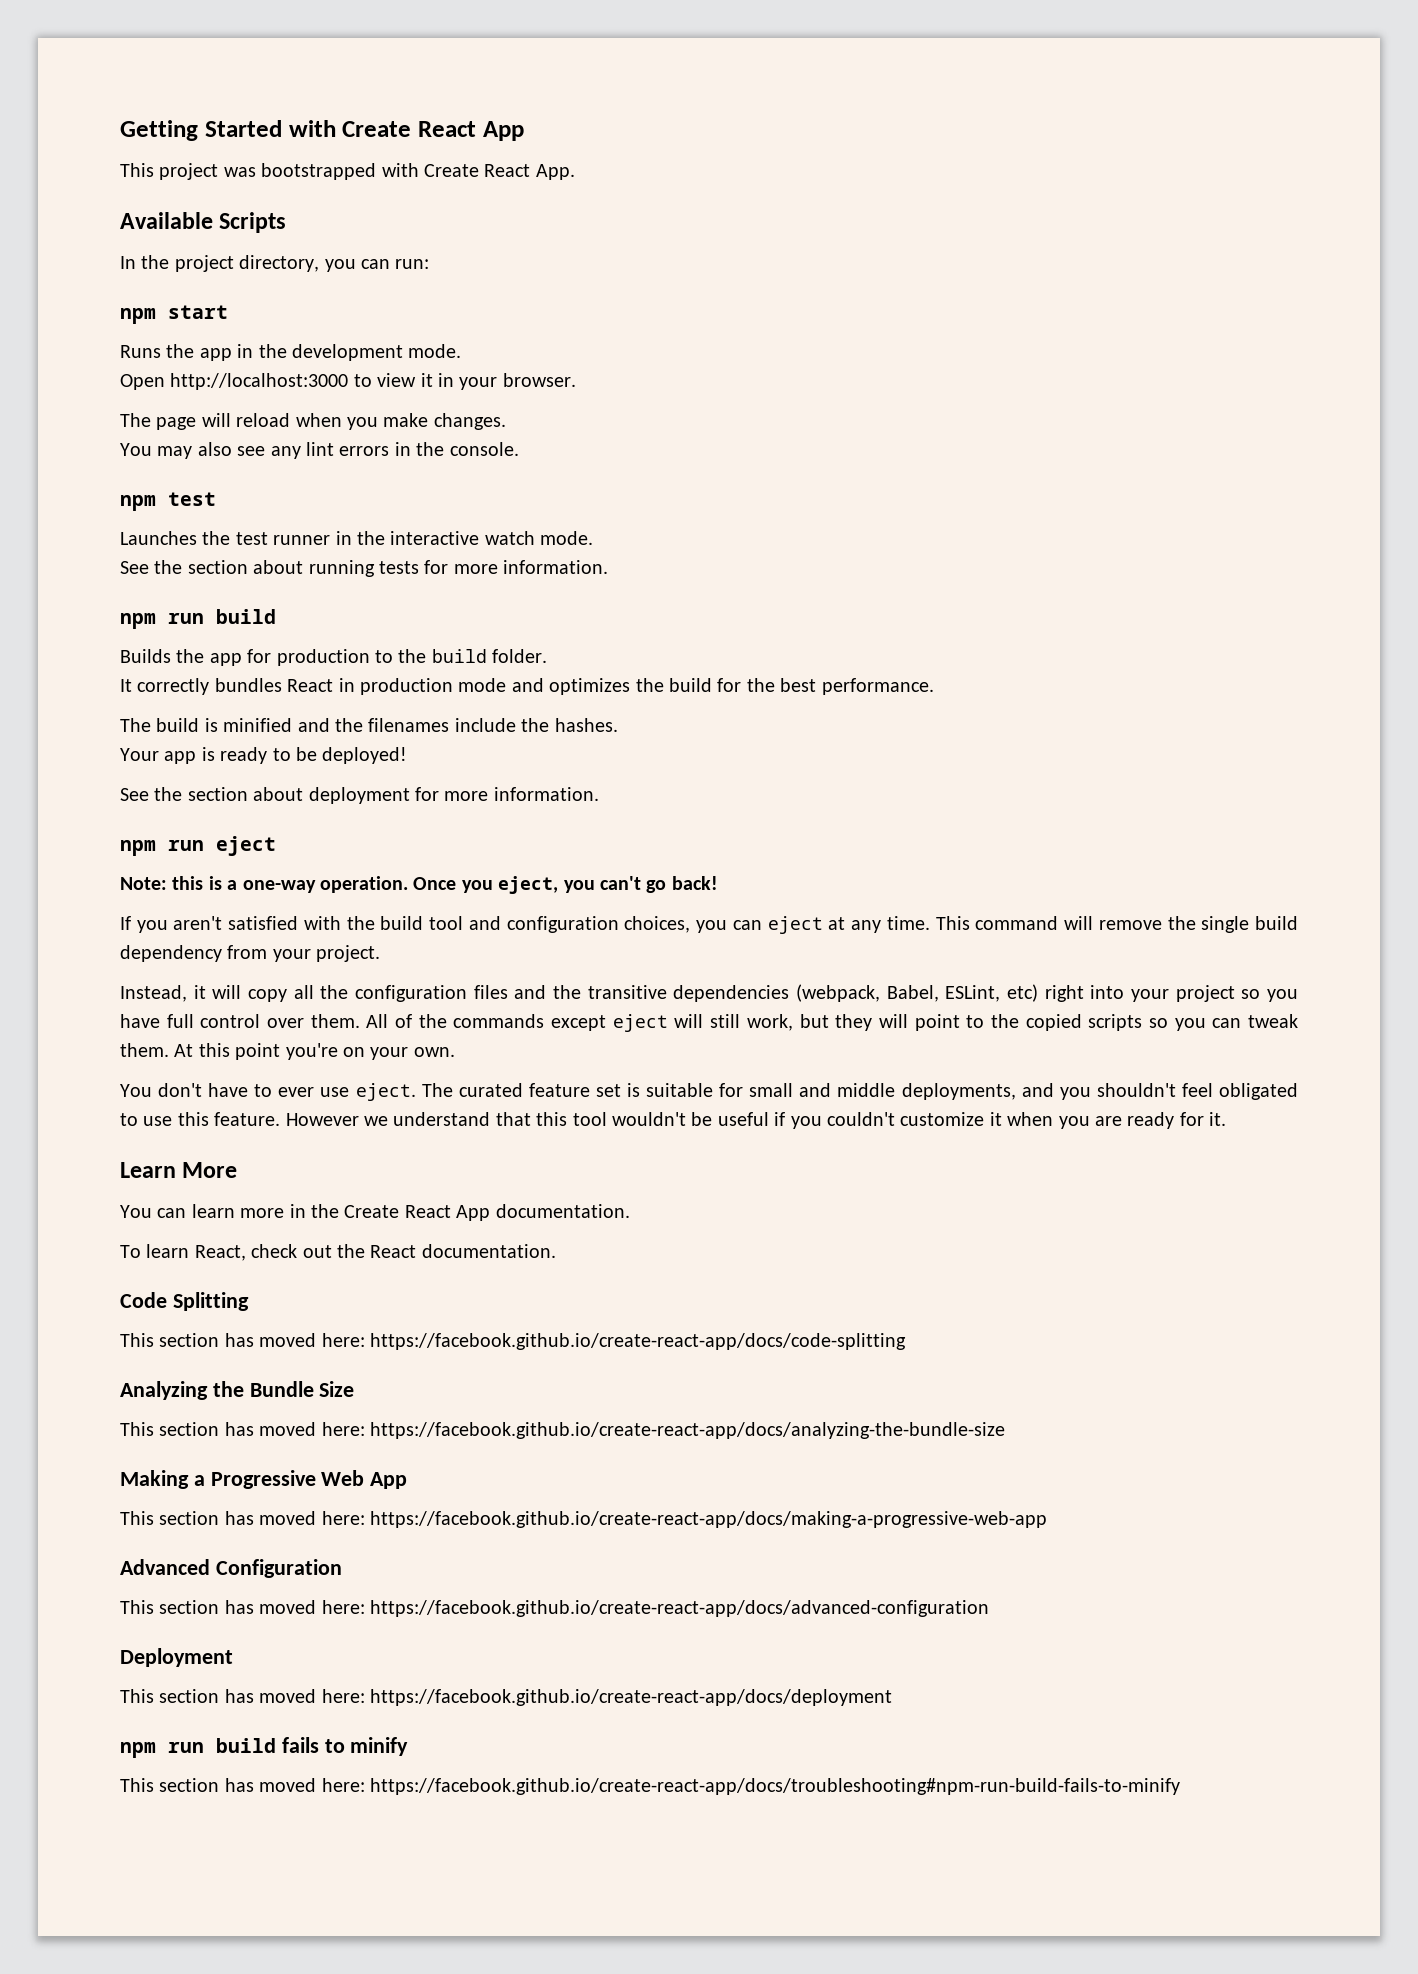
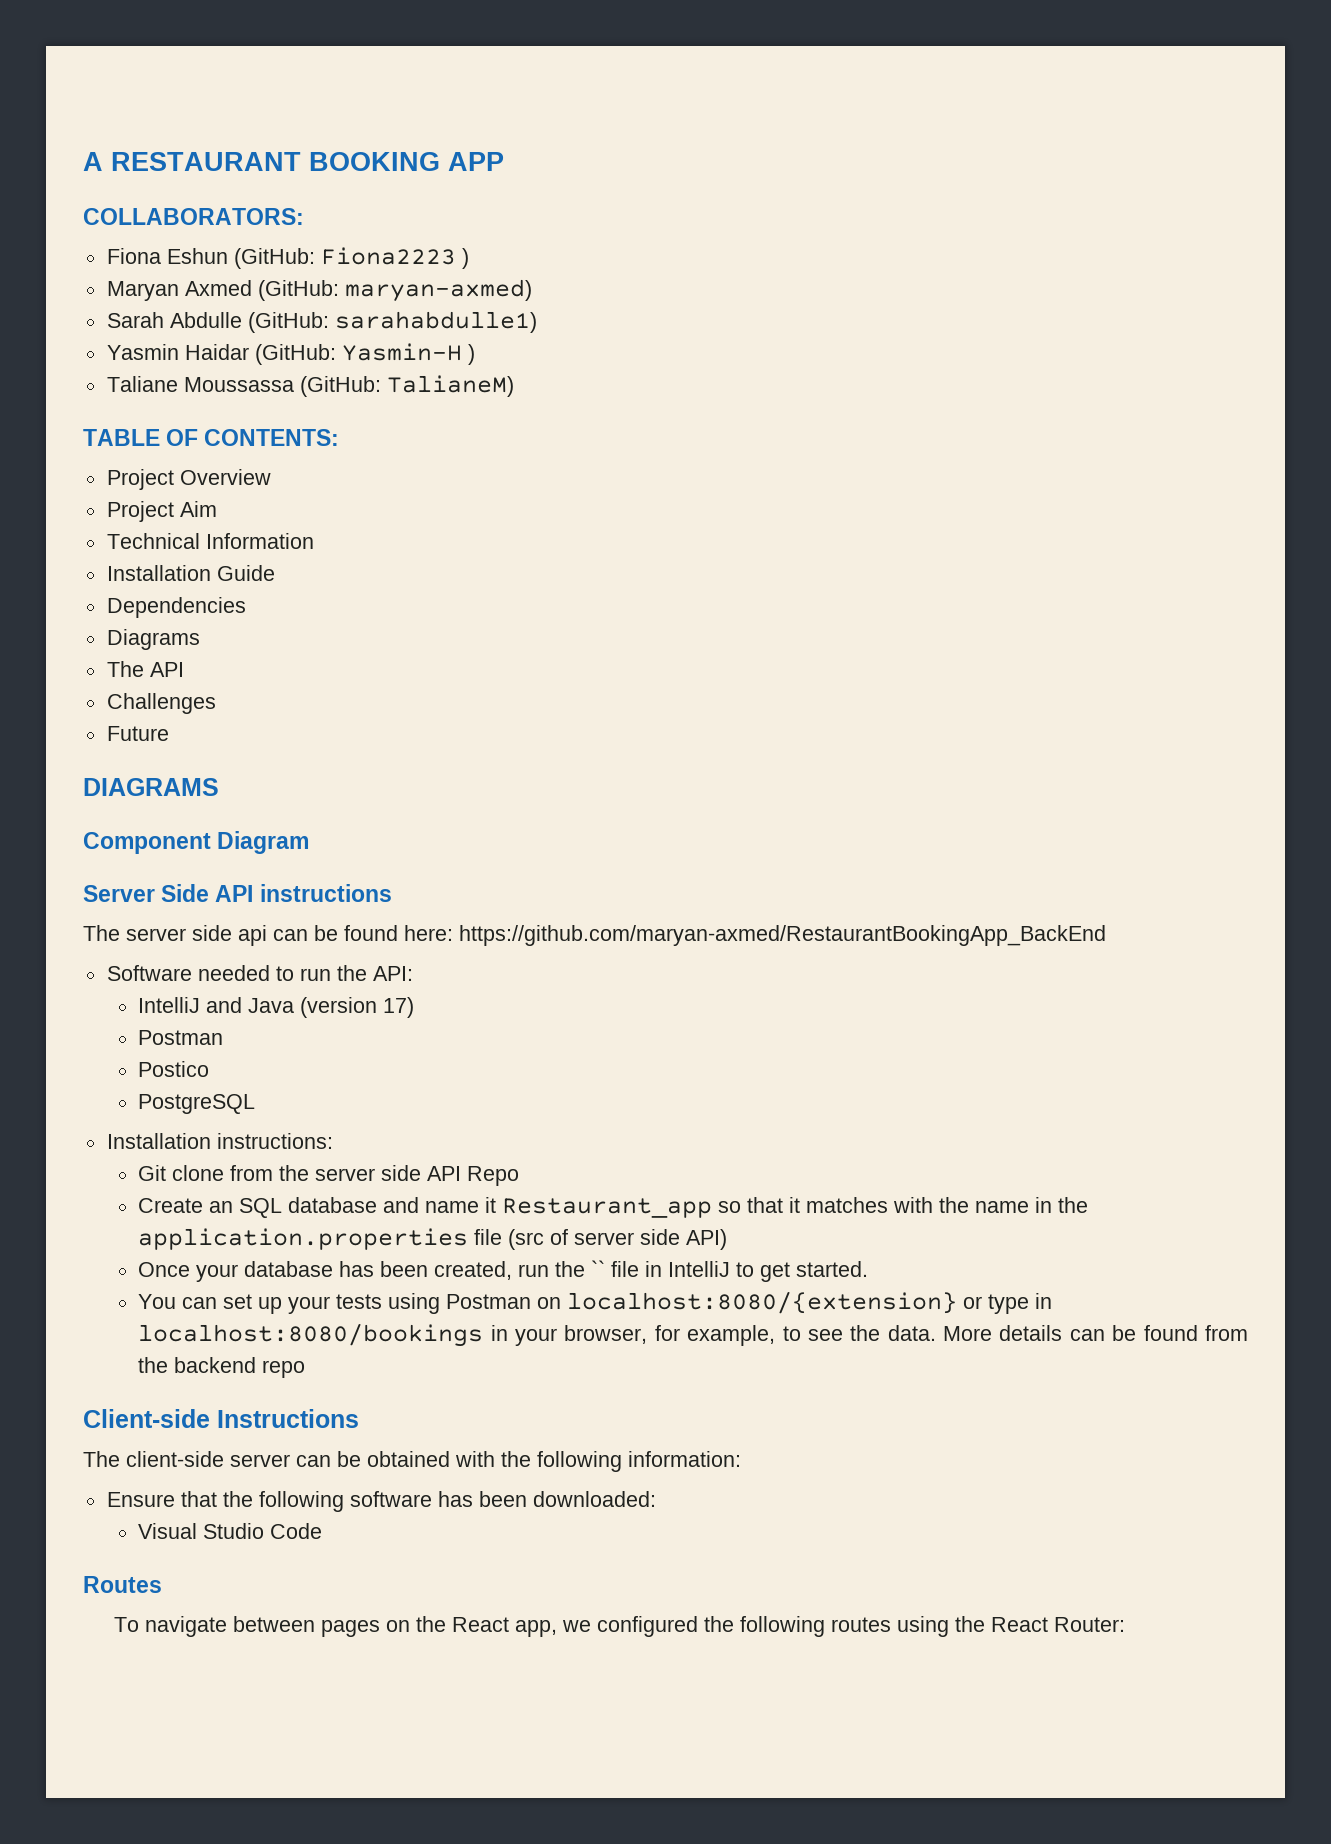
[120,120,524,141] [120,163,575,180] [120,212,287,233] [120,255,430,272] [120,305,228,324] [120,344,462,361] [120,373,576,390] [120,413,506,430] [120,442,519,459] [120,492,216,511] [120,531,594,545] [120,560,609,577] [120,609,276,629] [120,649,548,666] [120,678,934,695] [120,718,618,732] [120,747,408,764] [120,787,599,804] [120,836,276,856] [120,876,718,894] [120,916,1298,934] [120,945,381,962] [120,984,1298,1002] [120,1014,1298,1032] [120,1043,455,1060] [120,1083,1299,1101] [120,1112,1227,1129] [120,1162,238,1178] [120,1204,630,1221] [120,1244,556,1261] [120,1292,249,1311] [120,1333,906,1350] [120,1381,355,1400] [120,1422,1005,1439] [120,1470,408,1489] [120,1511,1047,1528] [120,1559,342,1578] [120,1600,989,1617] [120,1648,233,1667] [120,1689,892,1706] [120,1737,409,1758] [120,1778,1180,1795] Getting Started with Create React App // This project was bootstrapped with Create React App. // Available Scripts // In the project directory, you can run: // npm start // Runs the app in the development mode. // Open http://localhost:3000 to view it in your browser. // The page will reload when you make changes. // You may also see any lint errors in the console. // npm test // Launches the test runner in the interactive watch mode. // See the section about running tests for more information. // npm run build // Builds the app for production to the build folder. // It correctly bundles React in production mode and optimizes the build for the best performance. // The build is minified and the filenames include the hashes. // Your app is ready to be deployed! // See the section about deployment for more information. // npm run eject // Note: this is a one-way operation. Once you eject, you can't go back! // If you aren't satisfied with the build tool and configuration choices, you can eject at any time. This command will remove the single build dependency from your project. // Instead, it will copy all the configuration files and the transitive dependencies (webpack, Babel, ESLint, etc) right into your project so you have full control over them. All of the commands except eject will still work, but they will point to the copied scripts so you can tweak them. At this point you're on your own. // You don't have to ever use eject. The curated feature set is suitable for small and middle deployments, and you shouldn't feel obligated to use this feature. However we understand that this tool wouldn't be useful if you couldn't customize it when you are ready for it. // Learn More // You can learn more in the Create React App documentation. // To learn React, check out the React documentation. // Code Splitting // This section has moved here: https://facebook.github.io/create-react-app/docs/code-splitting // Analyzing the Bundle Size // This section has moved here: https://facebook.github.io/create-react-app/docs/analyzing-the-bundle-size // Making a Progressive Web App // This section has moved here: https://facebook.github.io/create-react-app/docs/making-a-progressive-web-app // Advanced Configuration // This section has moved here: https://facebook.github.io/create-react-app/docs/advanced-configuration // Deployment // This section has moved here: https://facebook.github.io/create-react-app/docs/deployment // npm run build fails to minify // This section has moved here: https://facebook.github.io/create-react-app/docs/troubleshooting#npm-run-build-fails-to-minify -> [83,152,504,171] [83,208,304,225] [106,247,469,269] [106,279,532,302] [106,311,537,333] [106,343,475,365] [106,375,514,397] [83,429,340,446] [106,469,271,490] [106,501,217,522] [106,533,314,549] [106,565,275,581] [106,597,246,618] [106,629,200,650] [106,661,184,677] [106,693,216,714] [106,726,169,741] [83,778,219,796] [83,831,310,854] [83,884,392,902] [83,925,1106,946] [106,965,413,981] [138,997,415,1018] [138,1030,224,1045] [138,1061,210,1077] [138,1094,256,1114] [106,1133,333,1149] [138,1165,520,1186] [138,1197,1089,1218] [138,1228,728,1250] [138,1260,869,1282] [138,1291,1053,1314] [138,1323,1248,1347] [138,1357,306,1378] [83,1409,359,1428] [83,1451,741,1472] [106,1491,656,1512] [138,1523,323,1539] [83,1576,162,1593] [114,1616,1126,1637] A RESTAURANT BOOKING APP // COLLABORATORS: // Fiona Eshun (GitHub: Fiona2223 ) // Maryan Axmed (GitHub: maryan-axmed) // Sarah Abdulle (GitHub: sarahabdulle1) // Yasmin Haidar (GitHub: Yasmin-H ) // Taliane Moussassa (GitHub: TalianeM) // TABLE OF CONTENTS: // Project Overview // Project Aim // Technical Information // Installation Guide // Dependencies // Diagrams // The API // Challenges // Future // DIAGRAMS // Component Diagram // Server Side API instructions // The server side api can be found here: https://github.com/maryan-axmed/RestaurantBookingApp_BackEnd // Software needed to run the API: // IntelliJ and Java (version 17) // Postman // Postico // PostgreSQL // Installation instructions: // Git clone from the server side API Repo // Create an SQL database and name it Restaurant_app so that it matches with the name in the application.properties file (src of server side API) // Once your database has been created, run the `` file in IntelliJ to get started. // You can set up your tests using Postman on localhost:8080/{extension} or type in localhost:8080/bookings in your browser, for example, to see the data. More details can be found from the backend repo // Client-side Instructions // The client-side server can be obtained with the following information: // Ensure that the following software has been downloaded: // Visual Studio Code // Routes // To navigate between pages on the React app, we configured the following routes using the React Router:

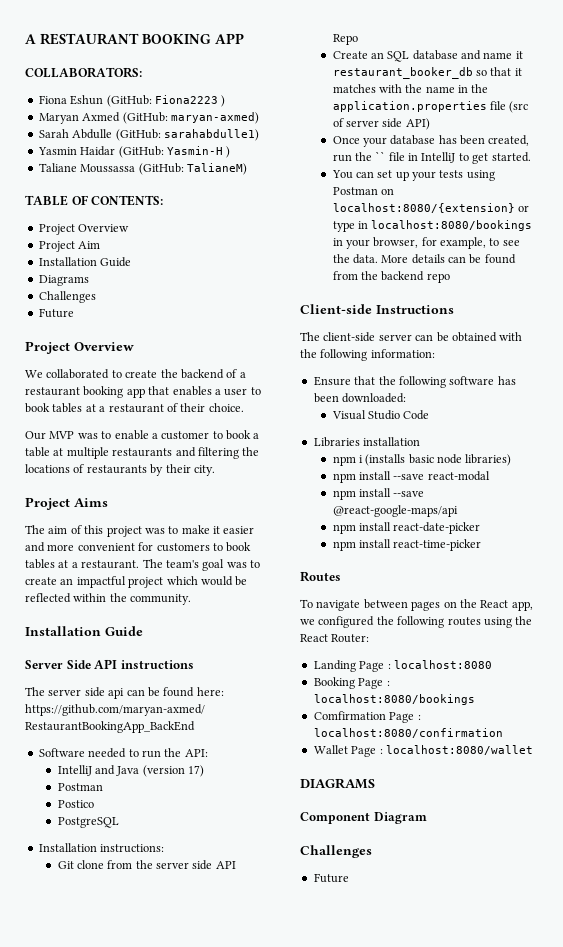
[106,533,314,549] [106,565,275,581] [106,597,246,618] // Technical Information // Installation Guide // Dependencies -> [38,257,132,267] // Installation Guide
[106,661,184,677] // The API -> (89, 280) none
[83,778,219,796] [83,831,310,854] DIAGRAMS // Component Diagram -> [25,341,134,354] [25,369,246,379] [25,386,261,398] [25,403,244,413] [25,430,260,440] [25,447,260,459] [25,464,215,476] [25,497,108,510] [25,525,255,537] [25,542,252,552] [25,559,260,571] [25,576,248,588] [25,593,192,605] [25,626,143,636] Project Overview // We collaborated to create the backend of a restaurant booking app that enables a user to book tables at a restaurant of their choice. // Our MVP was to enable a customer to book a table at multiple restaurants and filtering the locations of restaurants by their city. // Project Aims // The aim of this project was to make it easier and more convenient for customers to book tables at a restaurant. The team's goal was to create an impactful project which would be reflected within the community. // Installation Guide
[502,1198,713,1218] Restaurant_app -> [332,67,473,79] restaurant_booker_db
(323, 1531) none -> [313,437,421,447] [332,454,512,466] [332,471,490,483] [332,488,425,500] [332,505,458,517] [332,522,481,534] [332,539,482,551] // Libraries installation // npm i (installs basic node libraries) // npm install --save react-modal // npm install --save @react-google-maps/api // npm install react-date-picker // npm install react-time-picker
(1126, 1624) none -> [313,660,492,672] [313,677,390,689] [313,694,475,705] [313,711,421,723] [313,728,503,738] [313,745,533,757] [300,778,375,789] [300,812,427,824] [300,845,372,858] [313,873,349,883] // Landing Page : localhost:8080 // Booking Page : localhost:8080/bookings // Comfirmation Page : localhost:8080/confirmation // Wallet Page : localhost:8080/wallet // DIAGRAMS // Component Diagram // Challenges // Future

